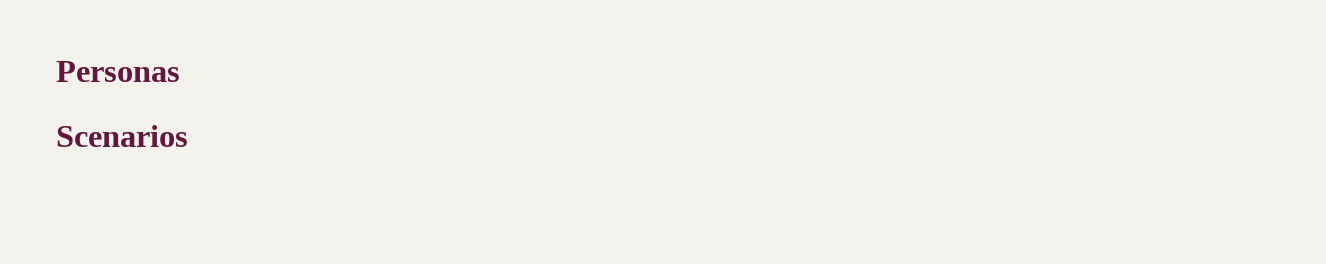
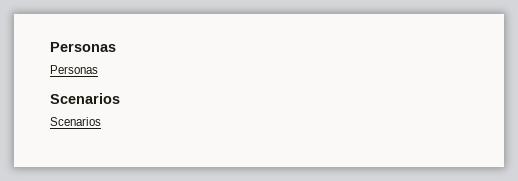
[56,61,180,82] [56,125,188,147] Personas // Scenarios -> [50,42,116,52] [50,65,98,74] [50,93,120,104] [50,117,101,126] Personas // Personas // Scenarios // Scenarios

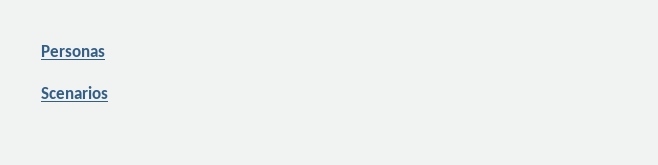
[50,42,116,52] [50,65,98,74] [50,93,120,104] [50,117,101,126] Personas // Personas // Scenarios // Scenarios -> [41,45,105,57] [41,86,108,99] Personas // Scenarios

